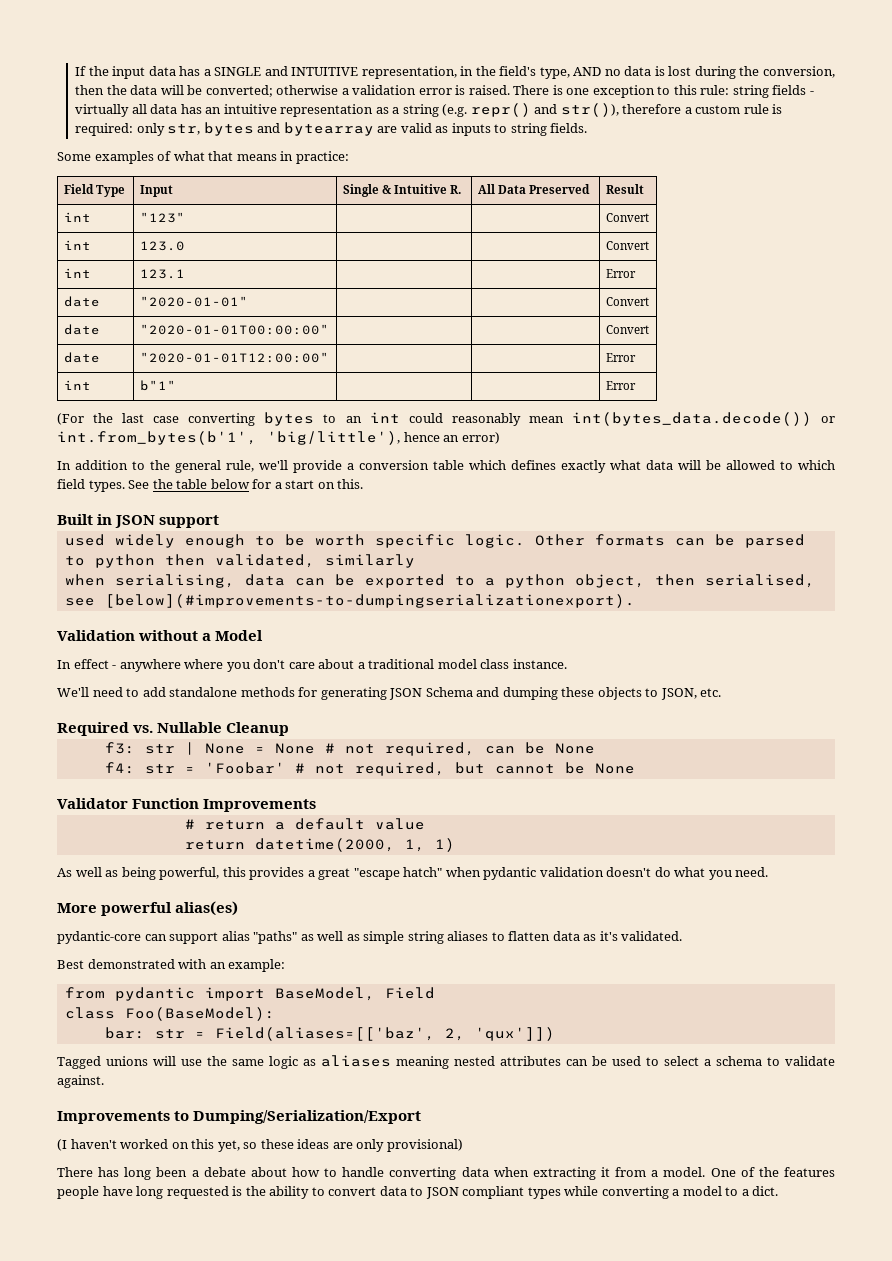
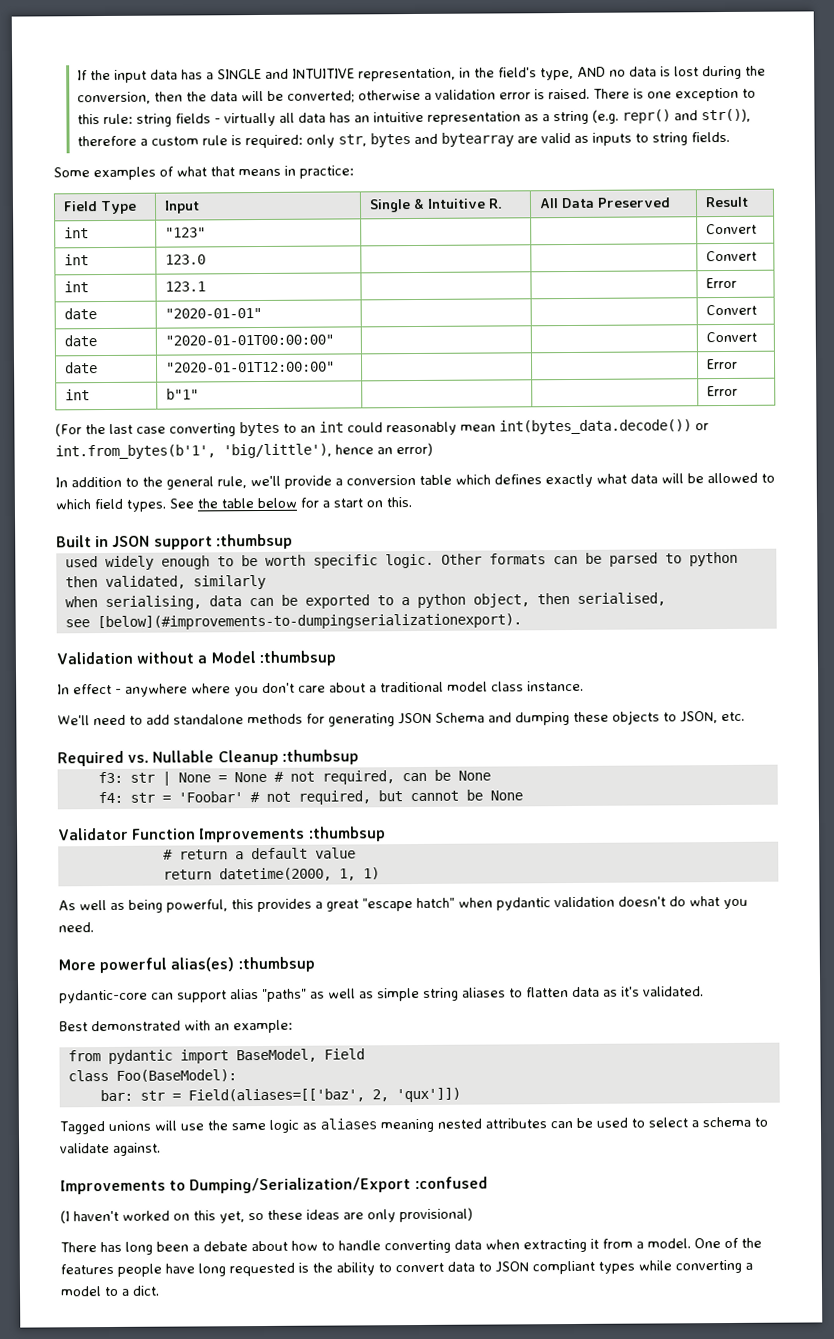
(220, 521) none -> [215,533,293,550] :thumbsup
(264, 635) none -> [258,650,336,667] :thumbsup
(290, 729) none -> [281,749,359,765] :thumbsup
(317, 805) none -> [308,826,386,842] :thumbsup
(239, 908) none -> [237,956,315,973] :thumbsup
(422, 1117) none -> [414,1176,488,1190] :confused

